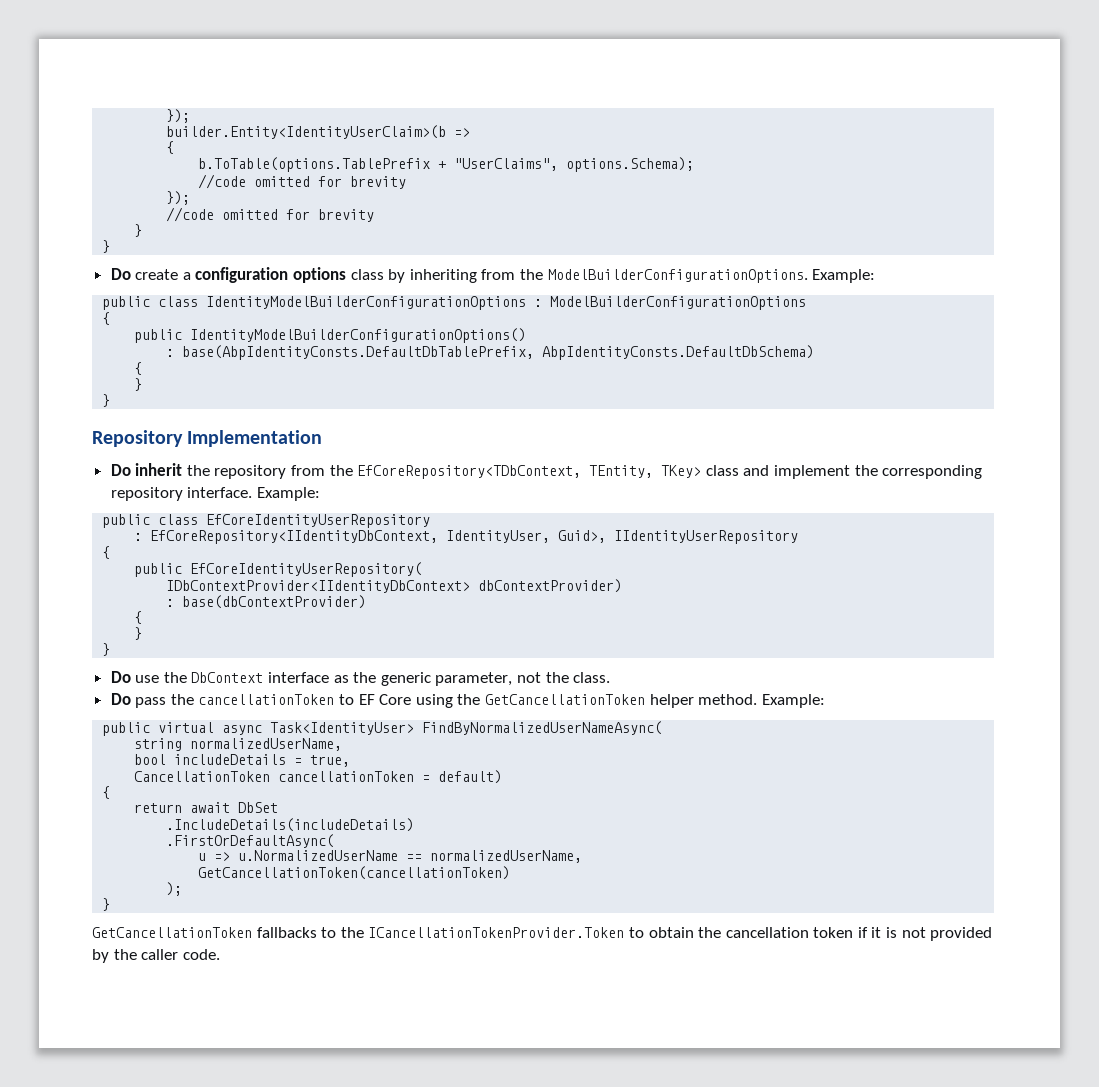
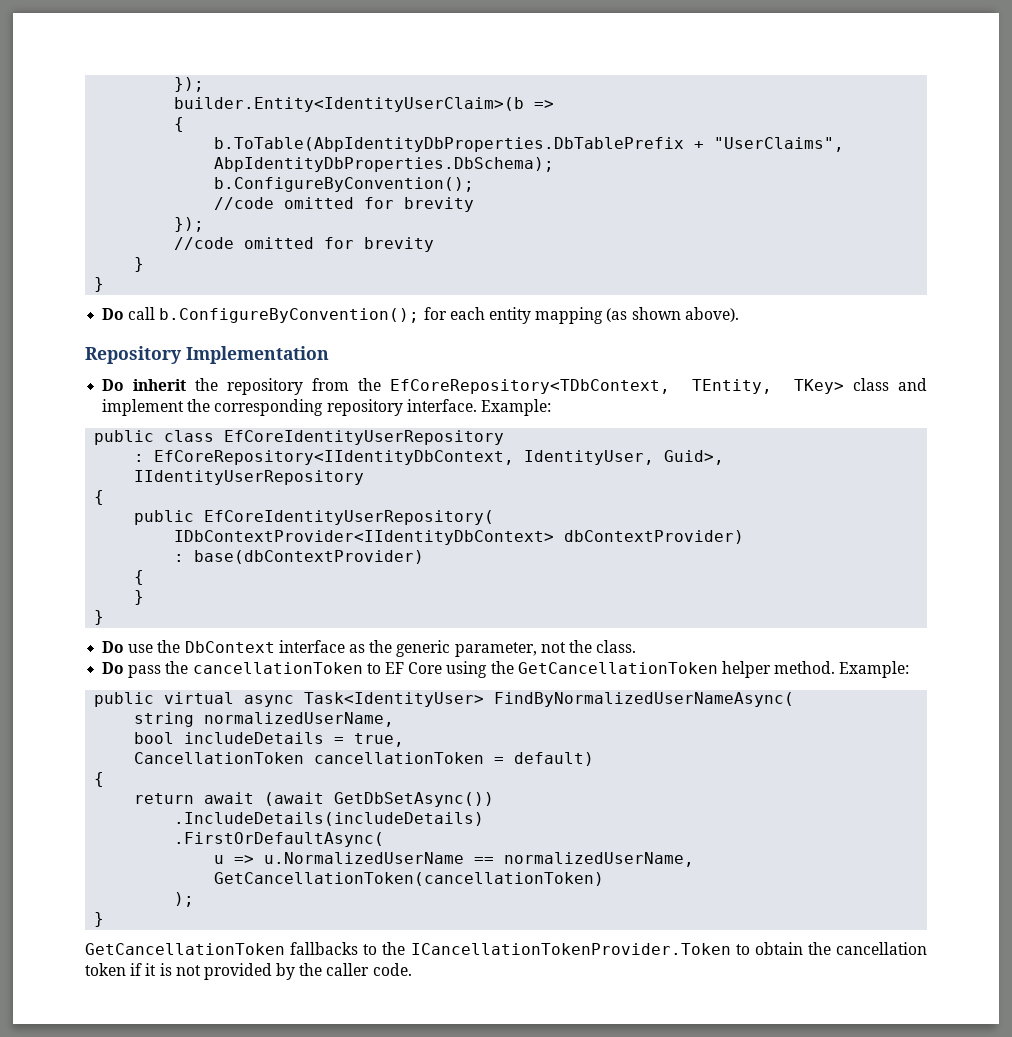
[198,157,431,172] b.ToTable(options.TablePrefix -> [214,137,685,152] b.ToTable(AbpIdentityDbProperties.DbTablePrefix
[566,157,695,172] options.Schema); -> [214,157,555,172] [214,177,475,192] AbpIdentityDbProperties.DbSchema); // b.ConfigureByConvention();
[135,267,876,283] [102,296,807,310] [102,312,111,325] [134,328,527,343] [166,345,815,360] [134,362,143,375] [134,378,143,391] [102,394,111,407] create a configuration options class by inheriting from the ModelBuilderConfigurationOptions. Example: // public class IdentityModelBuilderConfigurationOptions : ModelBuilderConfigurationOptions // { // public IdentityModelBuilderConfigurationOptions() // : base(AbpIdentityConsts.DefaultDbTablePrefix, AbpIdentityConsts.DefaultDbSchema) // { // } // } -> [128,307,739,324] call b.ConfigureByConvention(); for each entity mapping (as shown above).
[238,802,279,813] DbSet -> [264,792,495,807] (await GetDbSetAsync())

